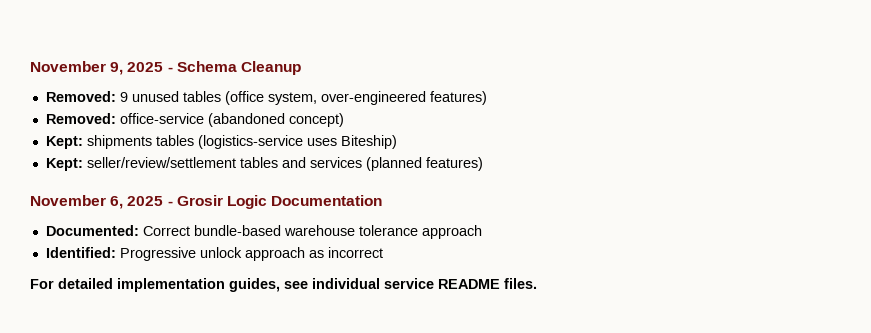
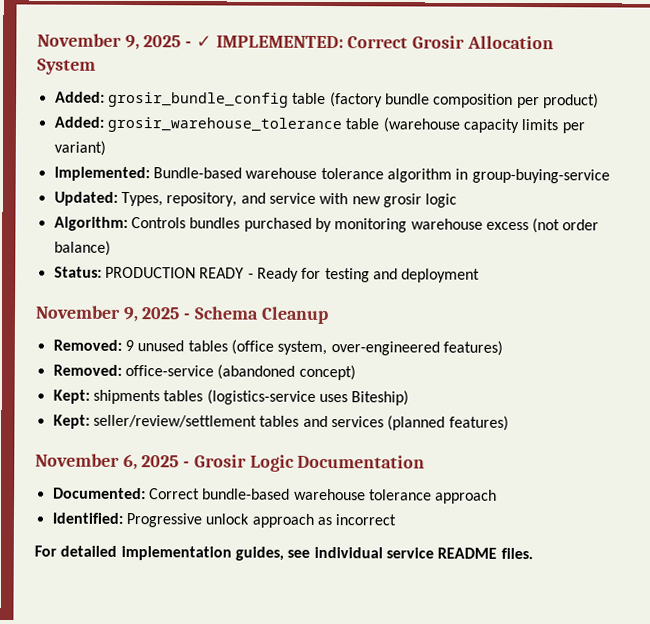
[30,61,173,75] November 9, 2025 - -> [37,33,554,51] [37,58,96,75] [54,91,599,109] [53,116,585,134] [53,140,106,156] [53,166,610,184] [53,191,458,208] [53,216,600,234] [53,240,111,256] [53,266,481,283] [35,305,191,323] November 9, 2025 - ✓ IMPLEMENTED: Correct Grosir Allocation System // Added: grosir_bundle_config table (factory bundle composition per product) // Added: grosir_warehouse_tolerance table (warehouse capacity limits per variant) // Implemented: Bundle-based warehouse tolerance algorithm in group-buying-service // Updated: Types, repository, and service with new grosir logic // Algorithm: Controls bundles purchased by monitoring warehouse excess (not order balance) // Status: PRODUCTION READY - Ready for testing and deployment // November 9, 2025 -

